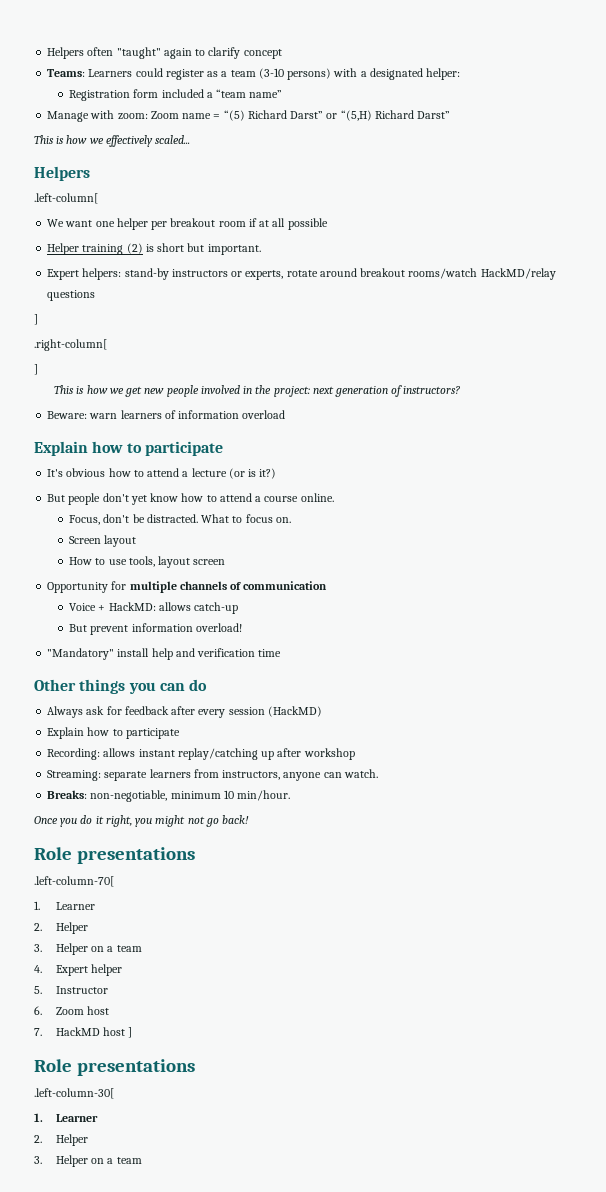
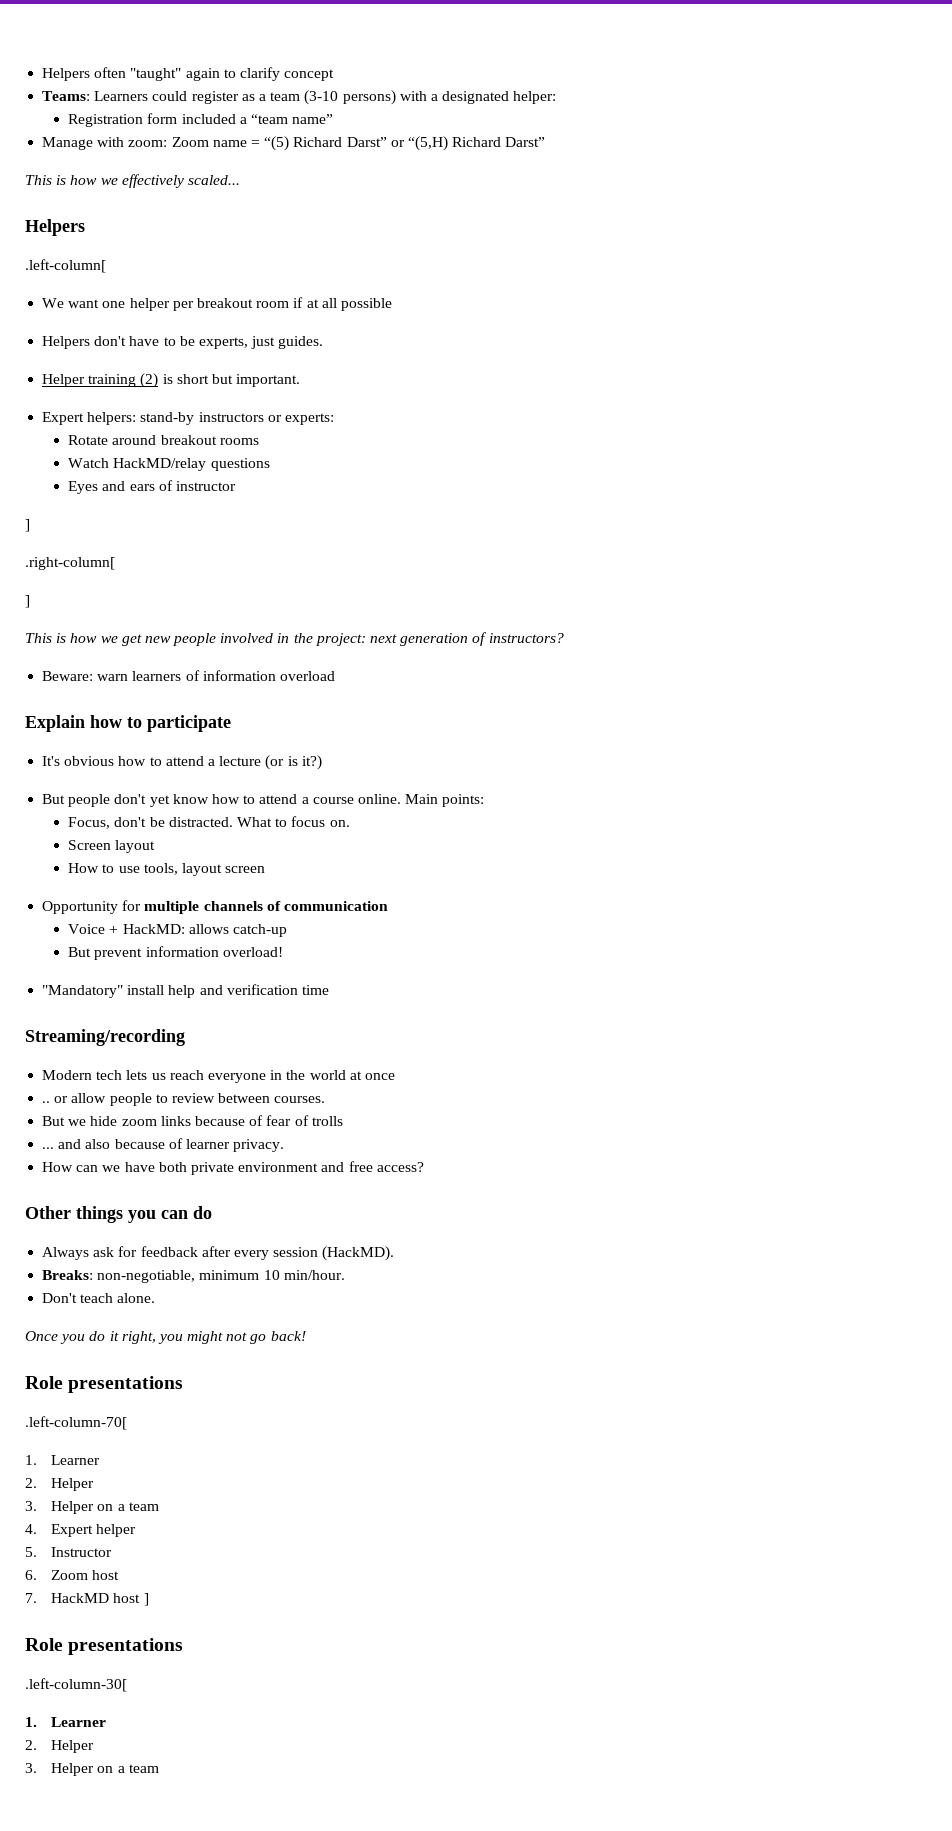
(328, 224) none -> [42,336,324,349] // Helpers don't have to be experts, just guides.
[245,268,556,280] [47,290,96,301] experts, rotate around breakout rooms/watch HackMD/relay questions -> [284,413,334,425] [68,435,259,445] [68,458,270,471] [68,480,236,494] experts: // Rotate around breakout rooms // Watch HackMD/relay questions // Eyes and ears of instructor
(334, 497) none -> [405,794,485,807] Main points:
(282, 653) none -> [25,1029,185,1046] [42,1070,395,1083] [42,1093,326,1106] [42,1115,343,1126] [42,1138,285,1152] [42,1161,424,1175] // Streaming/recording // Modern tech lets us reach everyone in the world at once // .. or allow people to review between courses. // But we hide zoom links because of fear of trolls // ... and also because of learner privacy. // How can we have both private environment and free access?
[267,706,322,717] [47,727,180,739] [47,748,355,760] [47,769,378,781] (HackMD) // Explain how to participate // Recording: allows instant replay/catching up after workshop // Streaming: separate learners from instructors, anyone can watch. -> [322,1246,395,1261] (HackMD).
(291, 795) none -> [42,1293,156,1303] // Don't teach alone.

